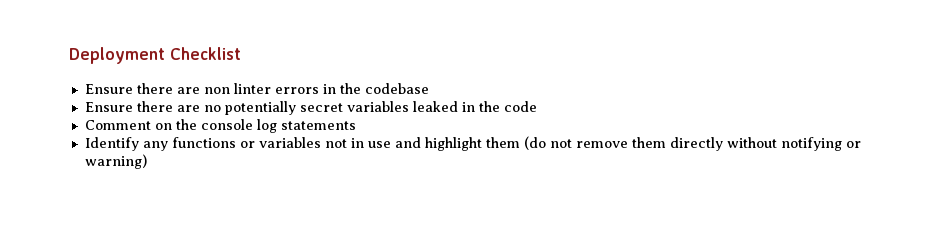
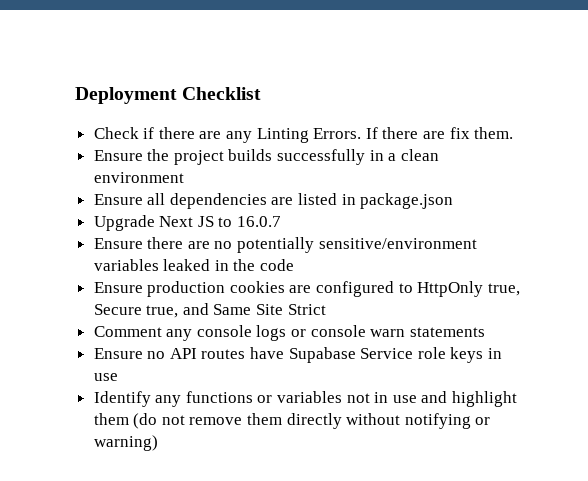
[84,83,429,94] Ensure there are non linter errors in the codebase -> [93,127,514,143] [93,149,439,165] [93,172,184,183] [93,193,454,209] [93,215,282,231] Check if there are any Linting Errors. If there are fix them. // Ensure the project builds successfully in a clean environment // Ensure all dependencies are listed in package.json // Upgrade Next JS to 16.0.7
[299,103,343,112] secret -> [318,238,477,249] sensitive/environment
[84,119,356,133] Comment on the console log statements -> [93,281,520,297] [93,303,326,318] [93,325,485,341] [93,347,503,363] [93,373,118,381] Ensure production cookies are configured to HttpOnly true, Secure true, and Same Site Strict // Comment any console logs or console warn statements // Ensure no API routes have Supabase Service role keys in use

